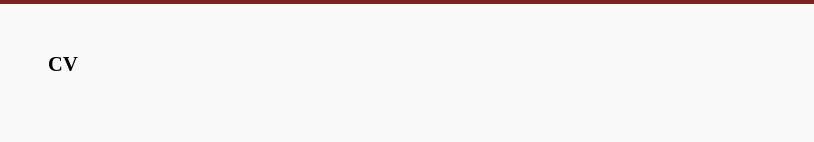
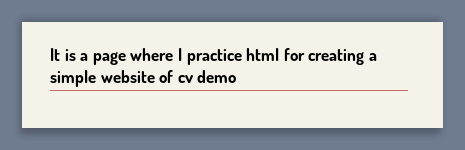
[48,57,78,71] CV -> [50,48,377,65] [50,70,237,87] It is a page where I practice html for creating a simple website of cv demo

